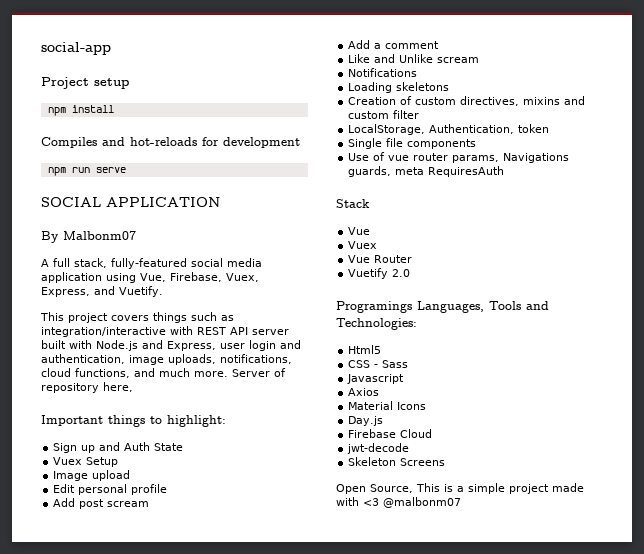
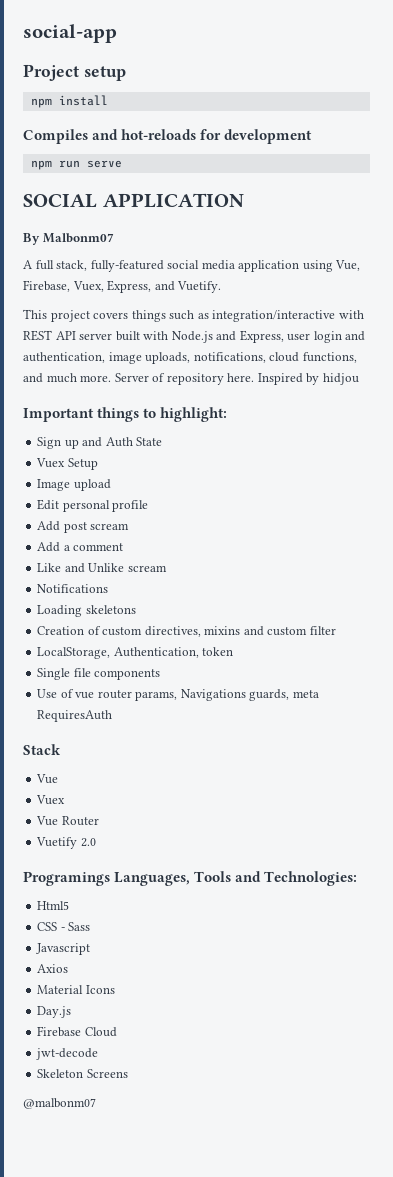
[103,382,133,392] here, -> [227,373,359,385] here. Inspired by hidjou
[336,483,584,494] [336,497,379,506] Open Source, This is a simple project made with <3 -> (128, 1073) none

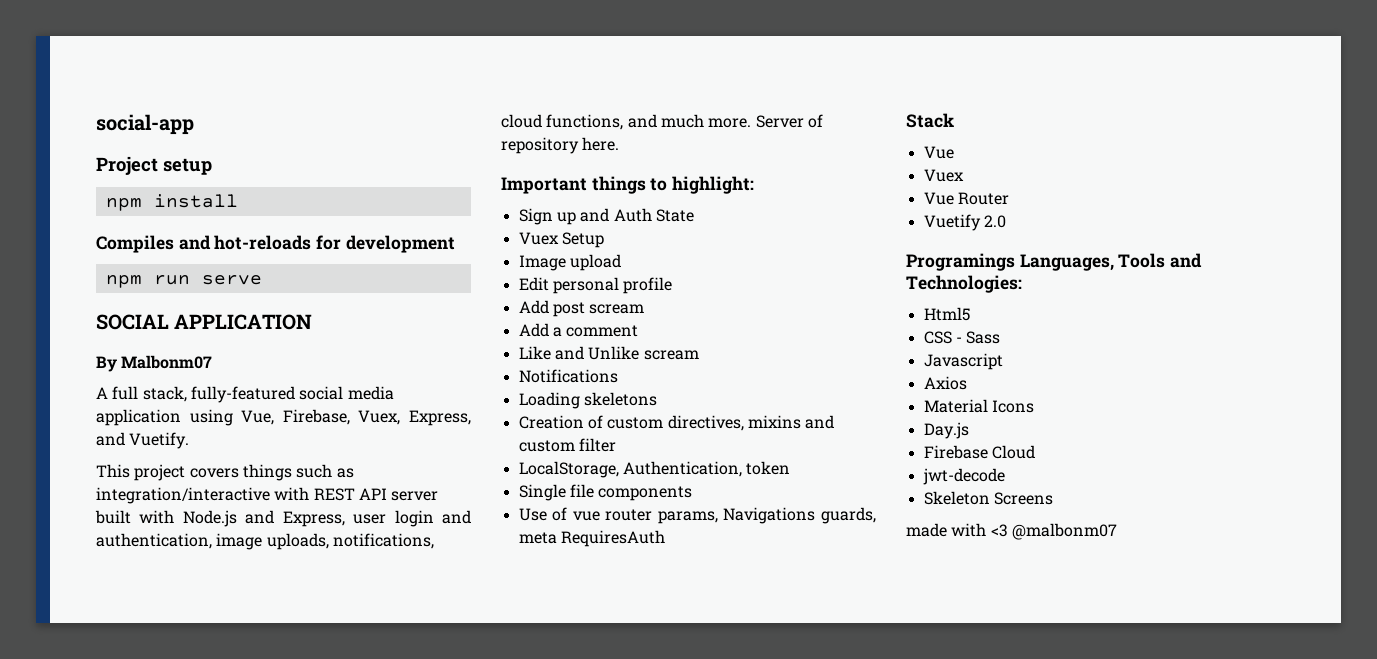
[257,373,359,385] Inspired by hidjou -> (620, 144) none
(128, 1073) none -> [906,523,1008,537] made with <3

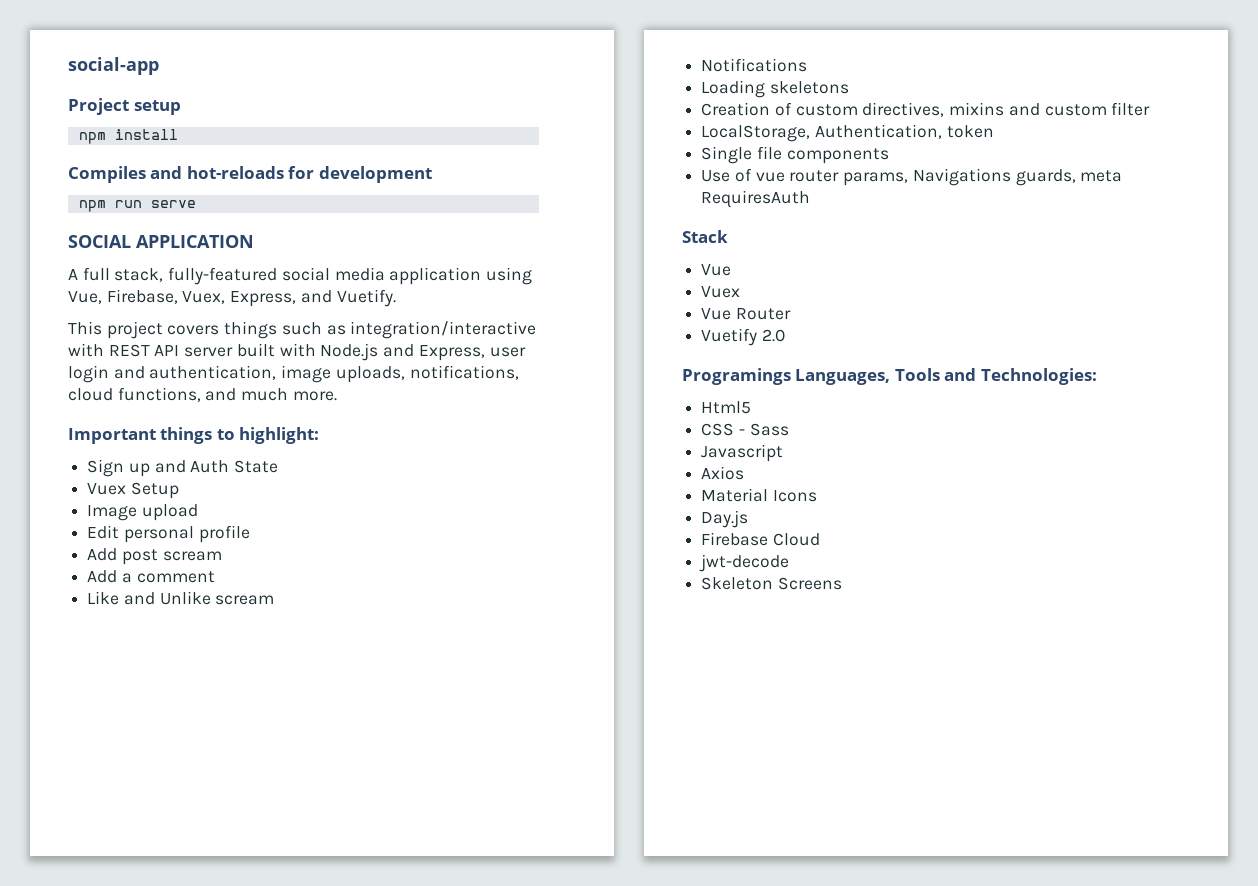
[96,355,213,372] // By Malbonm07 -> (254, 241) none
[755,114,823,128] [501,137,620,154] Server of repository here. -> (337, 396) none
[906,523,1117,540] // made with <3 @malbonm07 -> (842, 583) none

